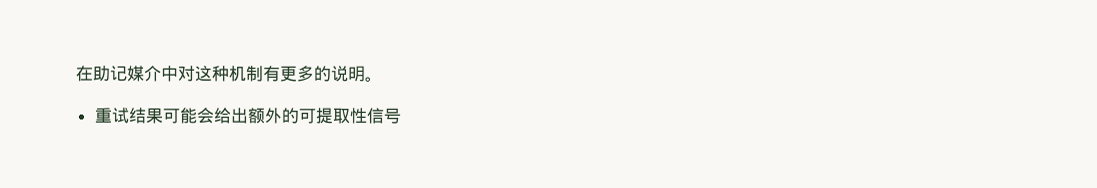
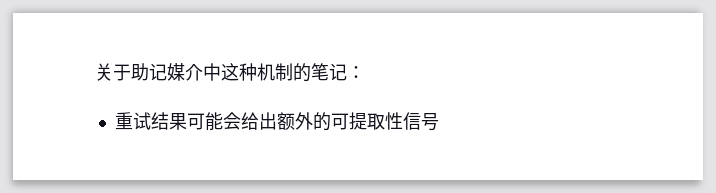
[76,65,94,82] 在 -> [95,63,131,81] 关于
[178,65,196,82] 对 -> (221, 72) none
[263,65,383,82] 有更多的说明。 -> [293,63,365,82] 的笔记：

